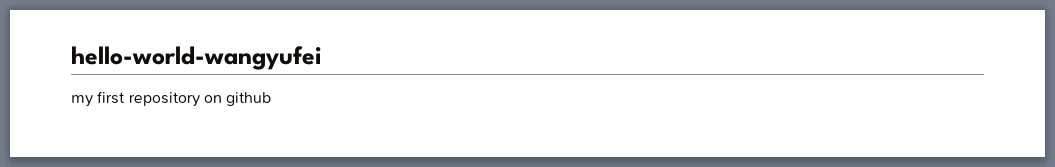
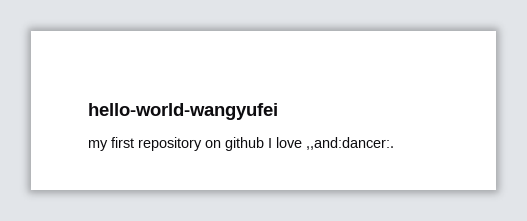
(272, 99) none -> [268,137,394,150] I love ,,and:dancer:.

